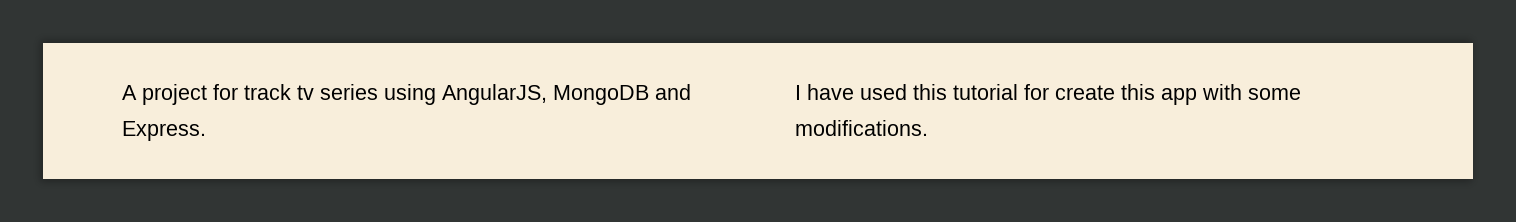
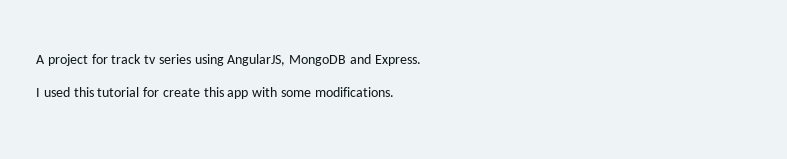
[807,84,854,100] have -> (40, 92) none

